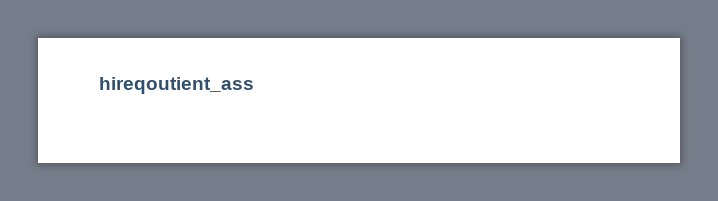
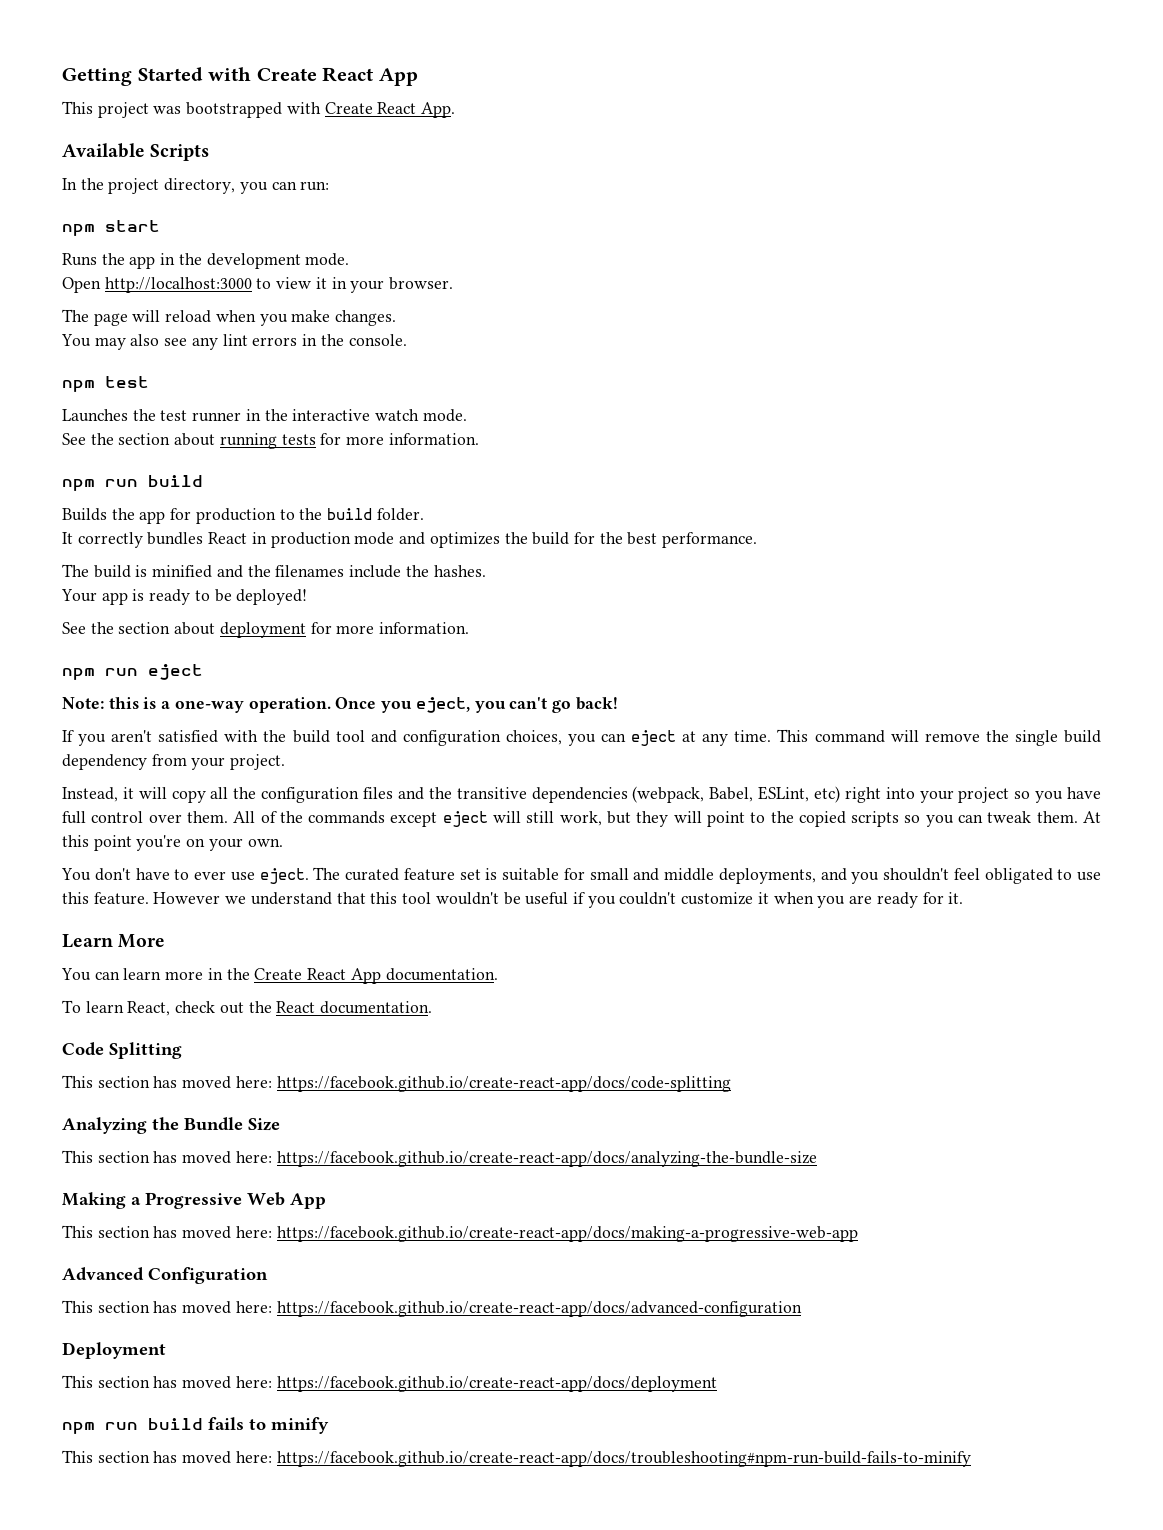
[99,77,254,94] hireqoutient_ass -> [62,67,418,86] [62,101,456,118] [62,143,210,161] [62,178,330,194] [62,220,160,236] [62,253,350,269] [62,277,454,293] [62,309,397,326] [61,334,407,350] [62,376,149,392] [62,409,467,422] [62,433,479,449] [62,475,203,491] [62,508,424,524] [62,532,758,548] [62,564,486,578] [61,589,308,605] [62,622,470,638] [62,664,203,680] [62,697,618,713] [62,729,1101,746] [62,754,286,770] [62,786,1101,803] [62,811,1101,827] [62,835,283,851] [61,867,1101,884] [62,892,964,908] [62,934,166,948] [61,968,498,984] [62,1000,433,1016] [62,1042,182,1059] [62,1075,731,1092] [62,1117,280,1134] [62,1150,817,1167] [62,1192,326,1209] [62,1225,858,1242] [62,1267,268,1284] [62,1300,802,1317] [62,1342,166,1359] [62,1375,717,1392] [62,1417,329,1434] [62,1450,971,1467] Getting Started with Create React App // This project was bootstrapped with Create React App. // Available Scripts // In the project directory, you can run: // npm start // Runs the app in the development mode. // Open http://localhost:3000 to view it in your browser. // The page will reload when you make changes. // You may also see any lint errors in the console. // npm test // Launches the test runner in the interactive watch mode. // See the section about running tests for more information. // npm run build // Builds the app for production to the build folder. // It correctly bundles React in production mode and optimizes the build for the best performance. // The build is minified and the filenames include the hashes. // Your app is ready to be deployed! // See the section about deployment for more information. // npm run eject // Note: this is a one-way operation. Once you eject, you can't go back! // If you aren't satisfied with the build tool and configuration choices, you can eject at any time. This command will remove the single build dependency from your project. // Instead, it will copy all the configuration files and the transitive dependencies (webpack, Babel, ESLint, etc) right into your project so you have full control over them. All of the commands except eject will still work, but they will point to the copied scripts so you can tweak them. At this point you're on your own. // You don't have to ever use eject. The curated feature set is suitable for small and middle deployments, and you shouldn't feel obligated to use this feature. However we understand that this tool wouldn't be useful if you couldn't customize it when you are ready for it. // Learn More // You can learn more in the Create React App documentation. // To learn React, check out the React documentation. // Code Splitting // This section has moved here: https://facebook.github.io/create-react-app/docs/code-splitting // Analyzing the Bundle Size // This section has moved here: https://facebook.github.io/create-react-app/docs/analyzing-the-bundle-size // Making a Progressive Web App // This section has moved here: https://facebook.github.io/create-react-app/docs/making-a-progressive-web-app // Advanced Configuration // This section has moved here: https://facebook.github.io/create-react-app/docs/advanced-configuration // Deployment // This section has moved here: https://facebook.github.io/create-react-app/docs/deployment // npm run build fails to minify // This section has moved here: https://facebook.github.io/create-react-app/docs/troubleshooting#npm-run-build-fails-to-minify

